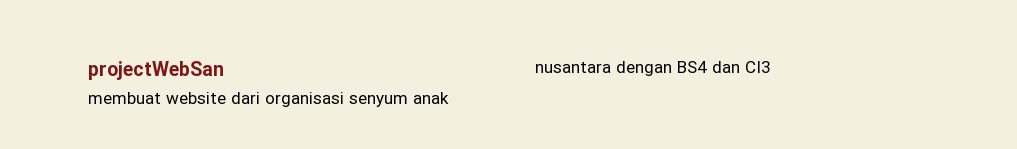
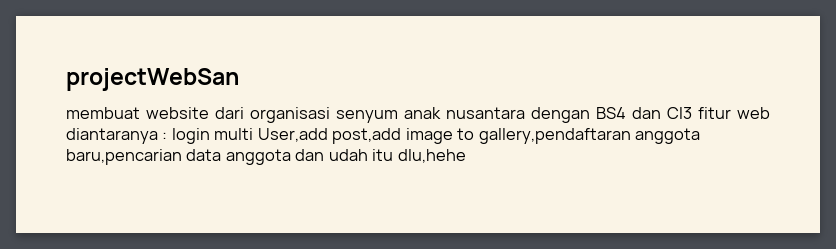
(771, 67) none -> [698,107,770,119] [66,128,701,144] [66,149,466,165] fitur web diantaranya : login multi User,add post,add image to gallery,pendaftaran anggota baru,pencarian data anggota dan udah itu dlu,hehe

